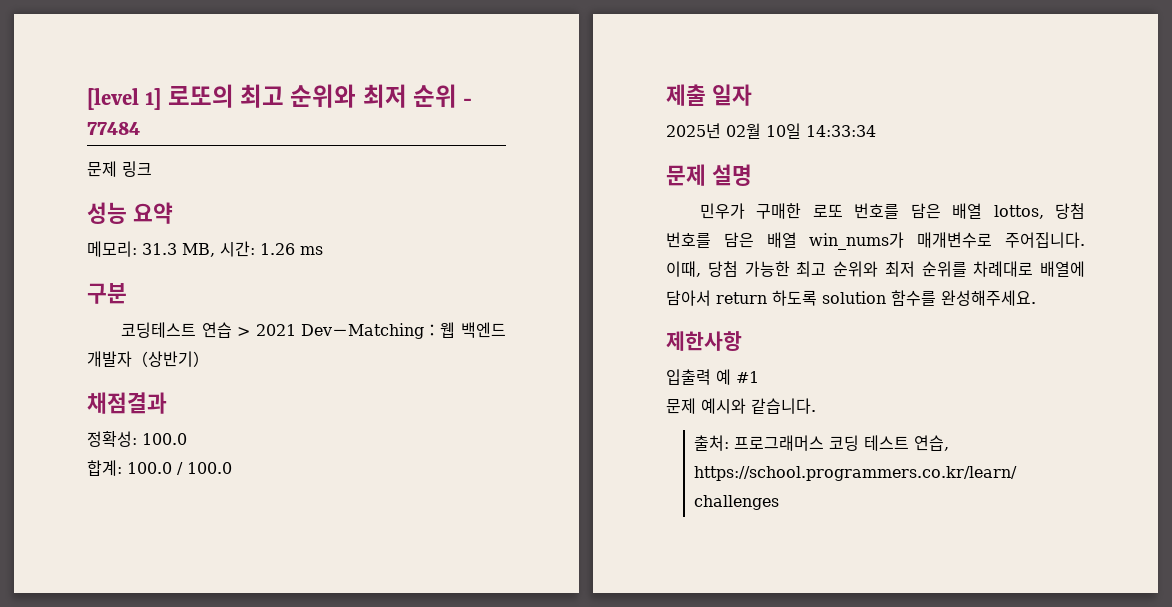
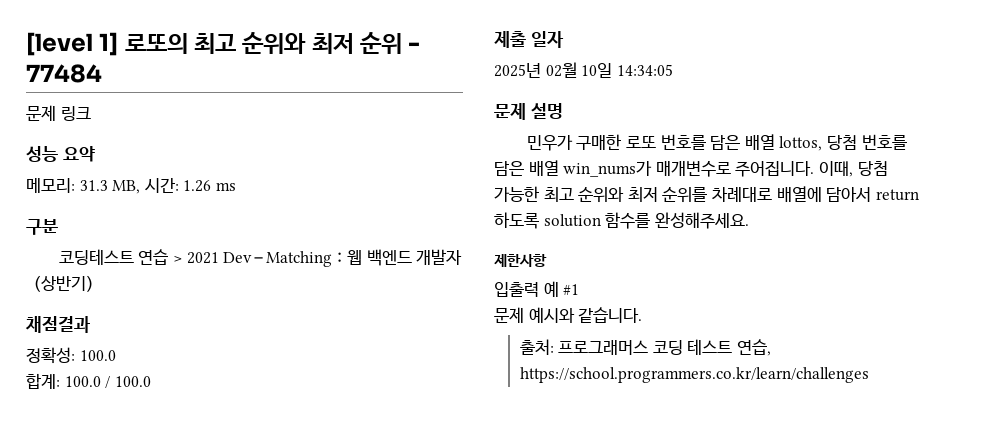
[806,125,876,137] 14:33:34 -> [616,64,673,76] 14:34:05

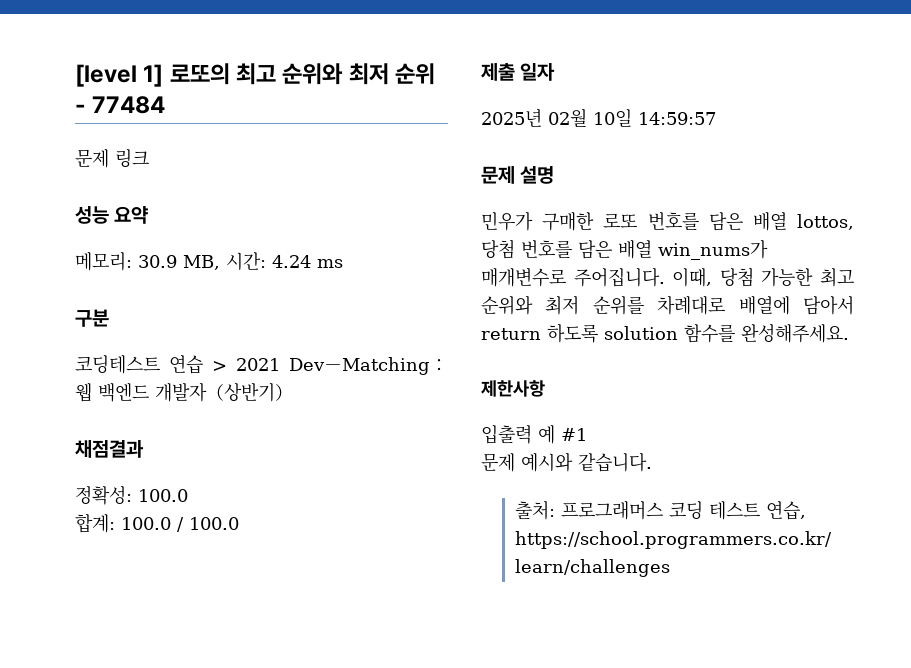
[79,180,108,191] 31.3 -> [138,255,177,268] 30.9
[183,180,212,192] 1.26 -> [272,255,311,268] 4.24
[616,64,673,76] 14:34:05 -> [638,112,716,125] 14:59:57

